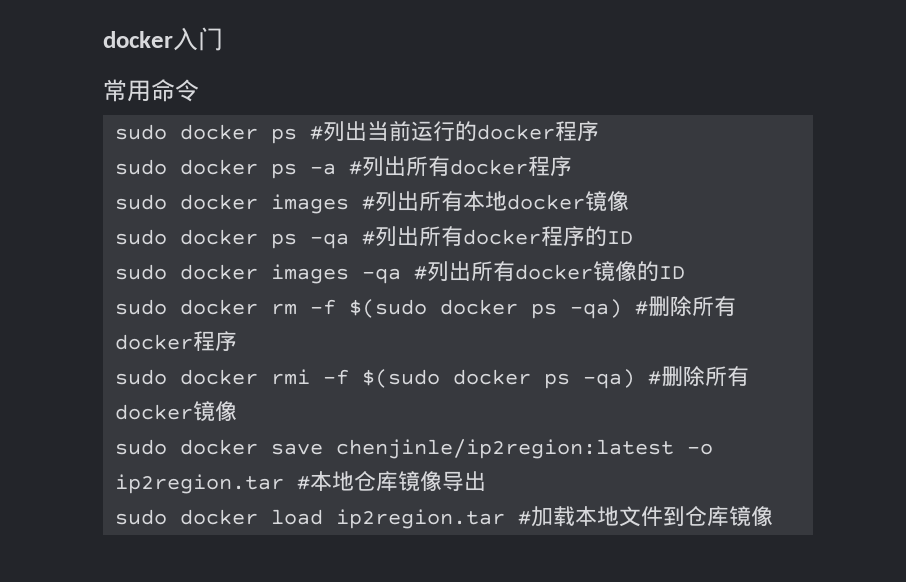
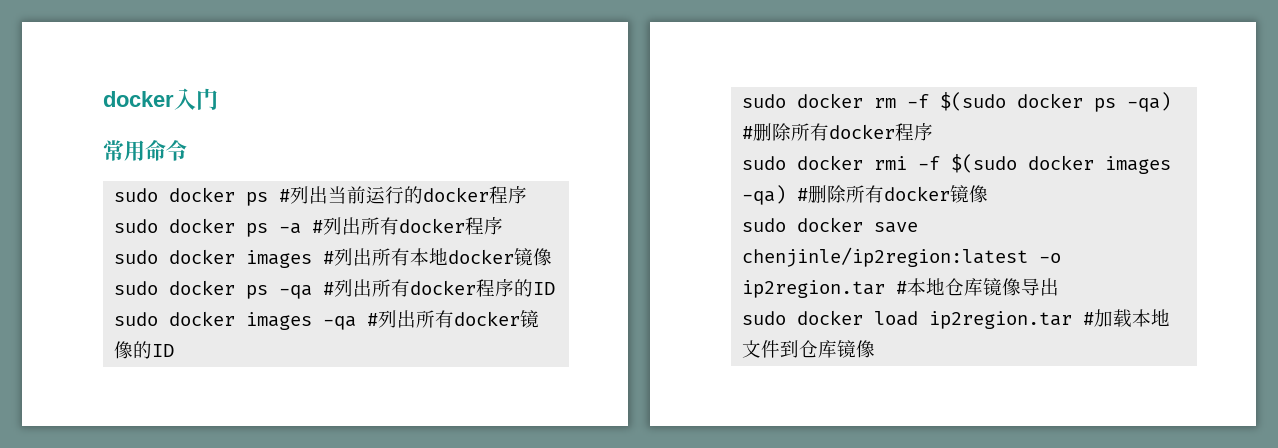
[544,373,570,389] ps -> [1105,156,1172,174] images

